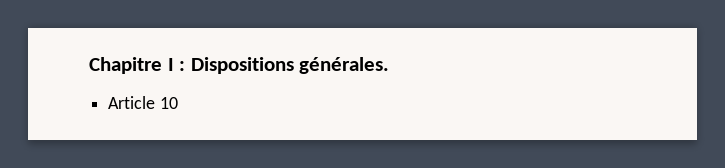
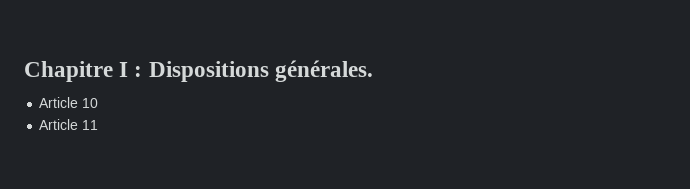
(178, 103) none -> [39,119,99,130] // Article 11

